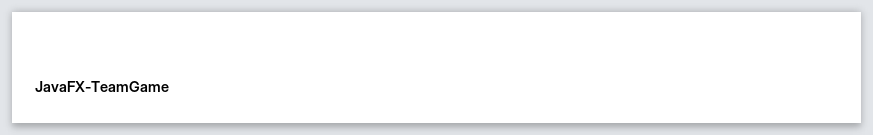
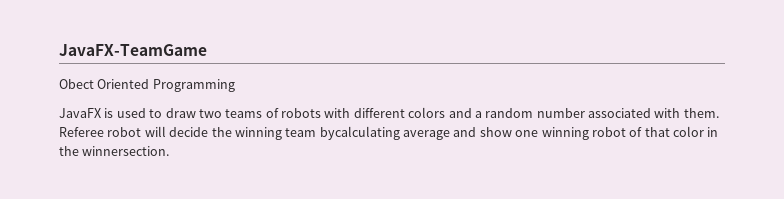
(169, 86) none -> [59,79,235,92] [59,107,719,118] [59,126,719,140] [59,146,170,156] // Obect Oriented Programming // JavaFX is used to draw two teams of robots with different colors and a random number associated with them. Referee robot will decide the winning team bycalculating average and show one winning robot of that color in the winnersection.

